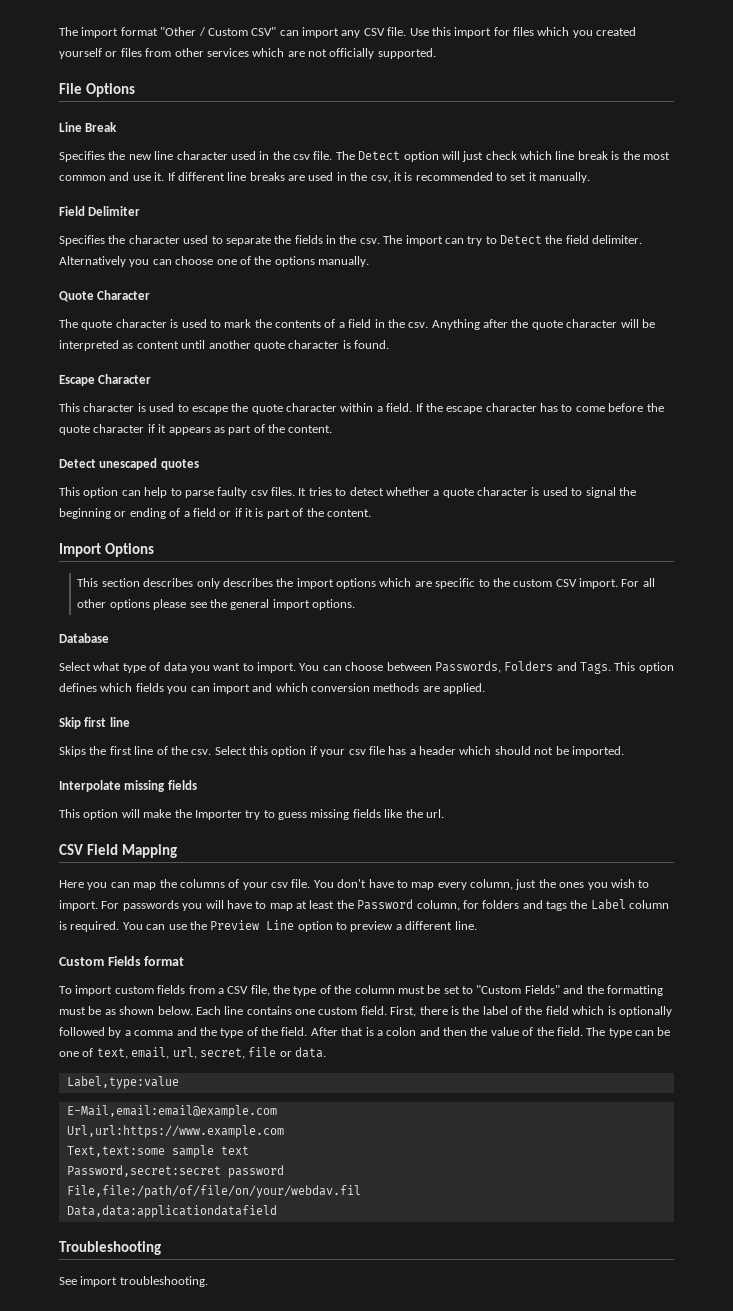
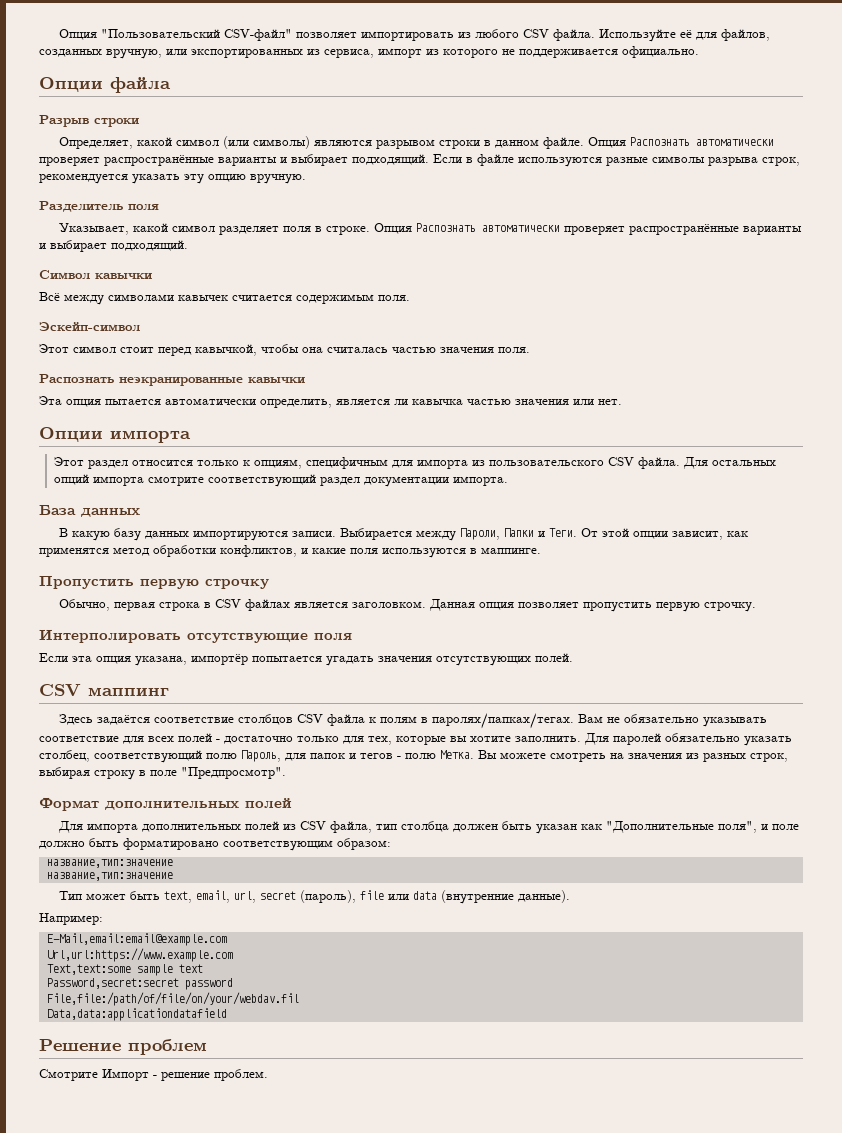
[59,27,637,38] [59,48,436,59] [59,83,135,97] [59,122,118,132] [59,151,670,162] [59,172,591,183] [59,206,141,216] [59,235,643,246] [59,256,369,267] [59,290,151,302] [59,319,655,330] [59,340,389,351] [59,374,152,386] [59,403,664,414] [59,424,333,435] [59,458,199,470] [59,487,636,498] [59,508,371,519] [59,543,154,557] [77,578,655,589] [77,599,356,610] [59,633,109,643] [59,661,674,674] [59,683,486,694] [59,717,130,729] [59,746,624,757] [59,780,197,792] [59,809,444,820] [59,844,177,858] [59,879,650,890] [59,899,670,911] [59,920,477,932] [59,956,185,966] [59,985,663,996] [59,1006,672,1017] [59,1027,671,1038] [59,1047,326,1059] [66,1076,179,1089] The import format "Other / Custom CSV" can import any CSV file. Use this import for files which you created yourself or files from other services which are not officially supported. // File Options // Line Break // Specifies the new line character used in the csv file. The Detect option will just check which line break is the most common and use it. If different line breaks are used in the csv, it is recommended to set it manually. // Field Delimiter // Specifies the character used to separate the fields in the csv. The import can try to Detect the field delimiter. Alternatively you can choose one of the options manually. // Quote Character // The quote character is used to mark the contents of a field in the csv. Anything after the quote character will be interpreted as content until another quote character is found. // Escape Character // This character is used to escape the quote character within a field. If the escape character has to come before the quote character if it appears as part of the content. // Detect unescaped quotes // This option can help to parse faulty csv files. It tries to detect whether a quote character is used to signal the beginning or ending of a field or if it is part of the content. // Import Options // This section describes only describes the import options which are specific to the custom CSV import. For all other options please see the general import options. // Database // Select what type of data you want to import. You can choose between Passwords, Folders and Tags. This option defines which fields you can import and which conversion methods are applied. // Skip first line // Skips the first line of the csv. Select this option if your csv file has a header which should not be imported. // Interpolate missing fields // This option will make the Importer try to guess missing fields like the url. // CSV Field Mapping // Here you can map the columns of your csv file. You don't have to map every column, just the ones you wish to import. For passwords you will have to map at least the Password column, for folders and tags the Label column is required. You can use the Preview Line option to preview a different line. // Custom Fields format // To import custom fields from a CSV file, the type of the column must be set to "Custom Fields" and the formatting must be as shown below. Each line contains one custom field. First, there is the label of the field which is optionally followed by a comma and the type of the field. After that is a colon and then the value of the field. The type can be one of text, email, url, secret, file or data. // Label,type:value -> [58,29,770,42] [39,46,699,59] [39,77,171,93] [39,115,139,127] [58,136,774,149] [39,154,800,167] [39,173,306,184] [39,201,159,212] [58,223,802,235] [39,240,188,252] [39,270,152,279] [39,292,410,305] [39,322,140,331] [39,344,530,356] [39,374,305,386] [39,396,622,408] [39,427,191,443] [53,457,776,469] [53,474,508,487] [39,505,140,517] [58,528,748,541] [39,545,541,558] [39,576,269,589] [58,599,756,612] [39,629,352,643] [39,653,573,666] [39,684,169,696] [58,713,767,729] [39,733,792,746] [39,750,788,763] [39,767,286,780] [39,797,292,811] [57,821,799,834] [39,838,391,851] [46,859,173,868] [46,872,173,881] [58,890,570,904] [39,913,103,925] Опция "Пользовательский CSV-файл" позволяет импортировать из любого CSV файла. Используйте её для файлов, созданных вручную, или экспортированных из сервиса, импорт из которого не поддерживается официально. // Опции файла // Разрыв строки // Определяет, какой символ (или символы) являются разрывом строки в данном файле. Опция Распознать автоматически проверяет распространённые варианты и выбирает подходящий. Если в файле используются разные символы разрыва строк, рекомендуется указать эту опцию вручную. // Разделитель поля // Указывает, какой символ разделяет поля в строке. Опция Распознать автоматически проверяет распространённые варианты и выбирает подходящий. // Символ кавычки // Всё между символами кавычек считается содержимым поля. // Эскейп-символ // Этот символ стоит перед кавычкой, чтобы она считалась частью значения поля. // Распознать неэкранированные кавычки // Эта опция пытается автоматически определить, является ли кавычка частью значения или нет. // Опции импорта // Этот раздел относится только к опциям, специфичным для импорта из пользовательского CSV файла. Для остальных опций импорта смотрите соответствующий раздел документации импорта. // База данных // В какую базу данных импортируются записи. Выбирается между Пароли, Папки и Теги. От этой опции зависит, как применятся метод обработки конфликтов, и какие поля используются в маппинге. // Пропустить первую строчку // Обычно, первая строка в CSV файлах является заголовком. Данная опция позволяет пропустить первую строчку. // Интерполировать отсутствующие поля // Если эта опция указана, импортёр попытается угадать значения отсутствующих полей. // CSV маппинг // Здесь задаётся соответствие столбцов CSV файла к полям в паролях/папках/тегах. Вам не обязательно указывать соответствие для всех полей - достаточно только для тех, которые вы хотите заполнить. Для паролей обязательно указать столбец, соответствующий полю Пароль, для папок и тегов - полю Метка. Вы можете смотреть на значения из разных строк, выбирая строку в поле "Предпросмотр". // Формат дополнительных полей // Для импорта дополнительных полей из CSV файла, тип столбца должен быть указан как "Дополнительные поля", и поле должно быть форматировано соответствующим образом: // название,тип:значение // название,тип:значение // Тип может быть text, email, url, secret (пароль), file или data (внутренние данные). // Например:
[59,1241,161,1255] [59,1276,208,1287] Troubleshooting // See import troubleshooting. -> [39,1039,207,1055] [39,1069,268,1081] Решение проблем // Смотрите Импорт - решение проблем.

